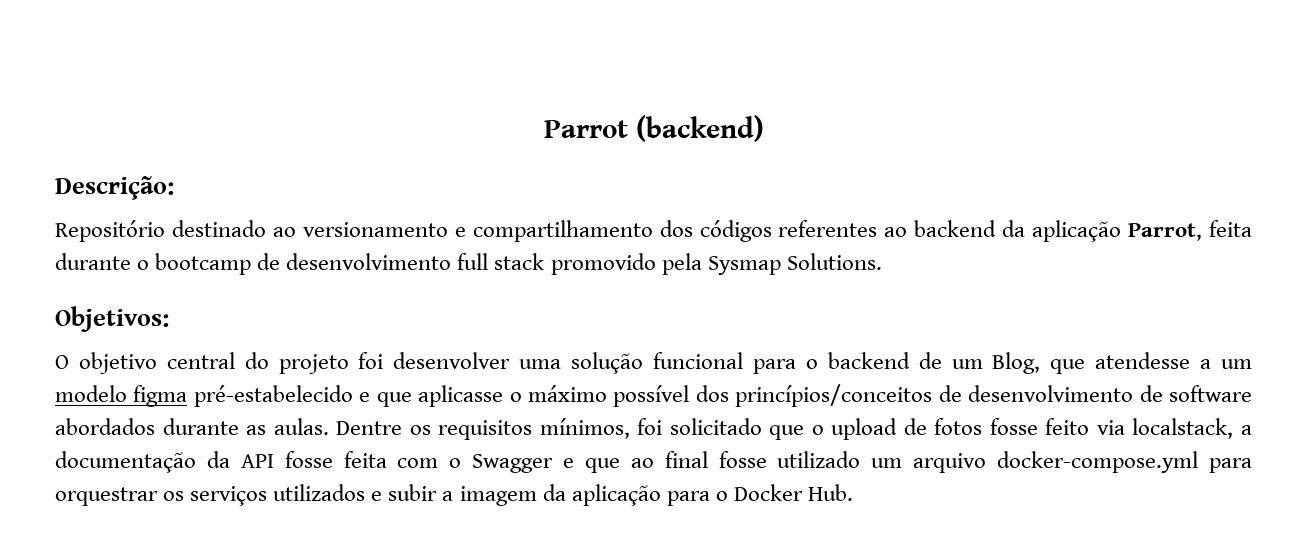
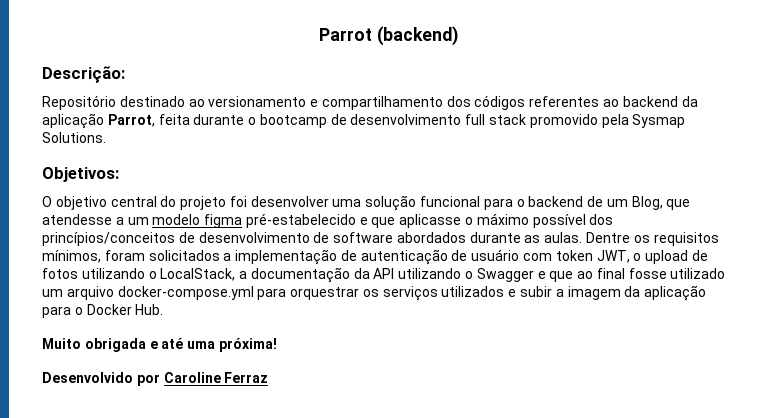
[637,418,1234,440] foi solicitado que o upload de fotos fosse feito via localstack, -> [104,249,708,265] [42,268,236,281] foram solicitados a implementação de autenticação de usuário com token JWT, o upload de fotos utilizando o LocalStack,
[284,451,439,468] fosse feita com -> [398,268,462,279] utilizando
(853, 492) none -> [42,338,277,352] [42,372,269,386] // Muito obrigada e até uma próxima! // Desenvolvido por Caroline Ferraz

